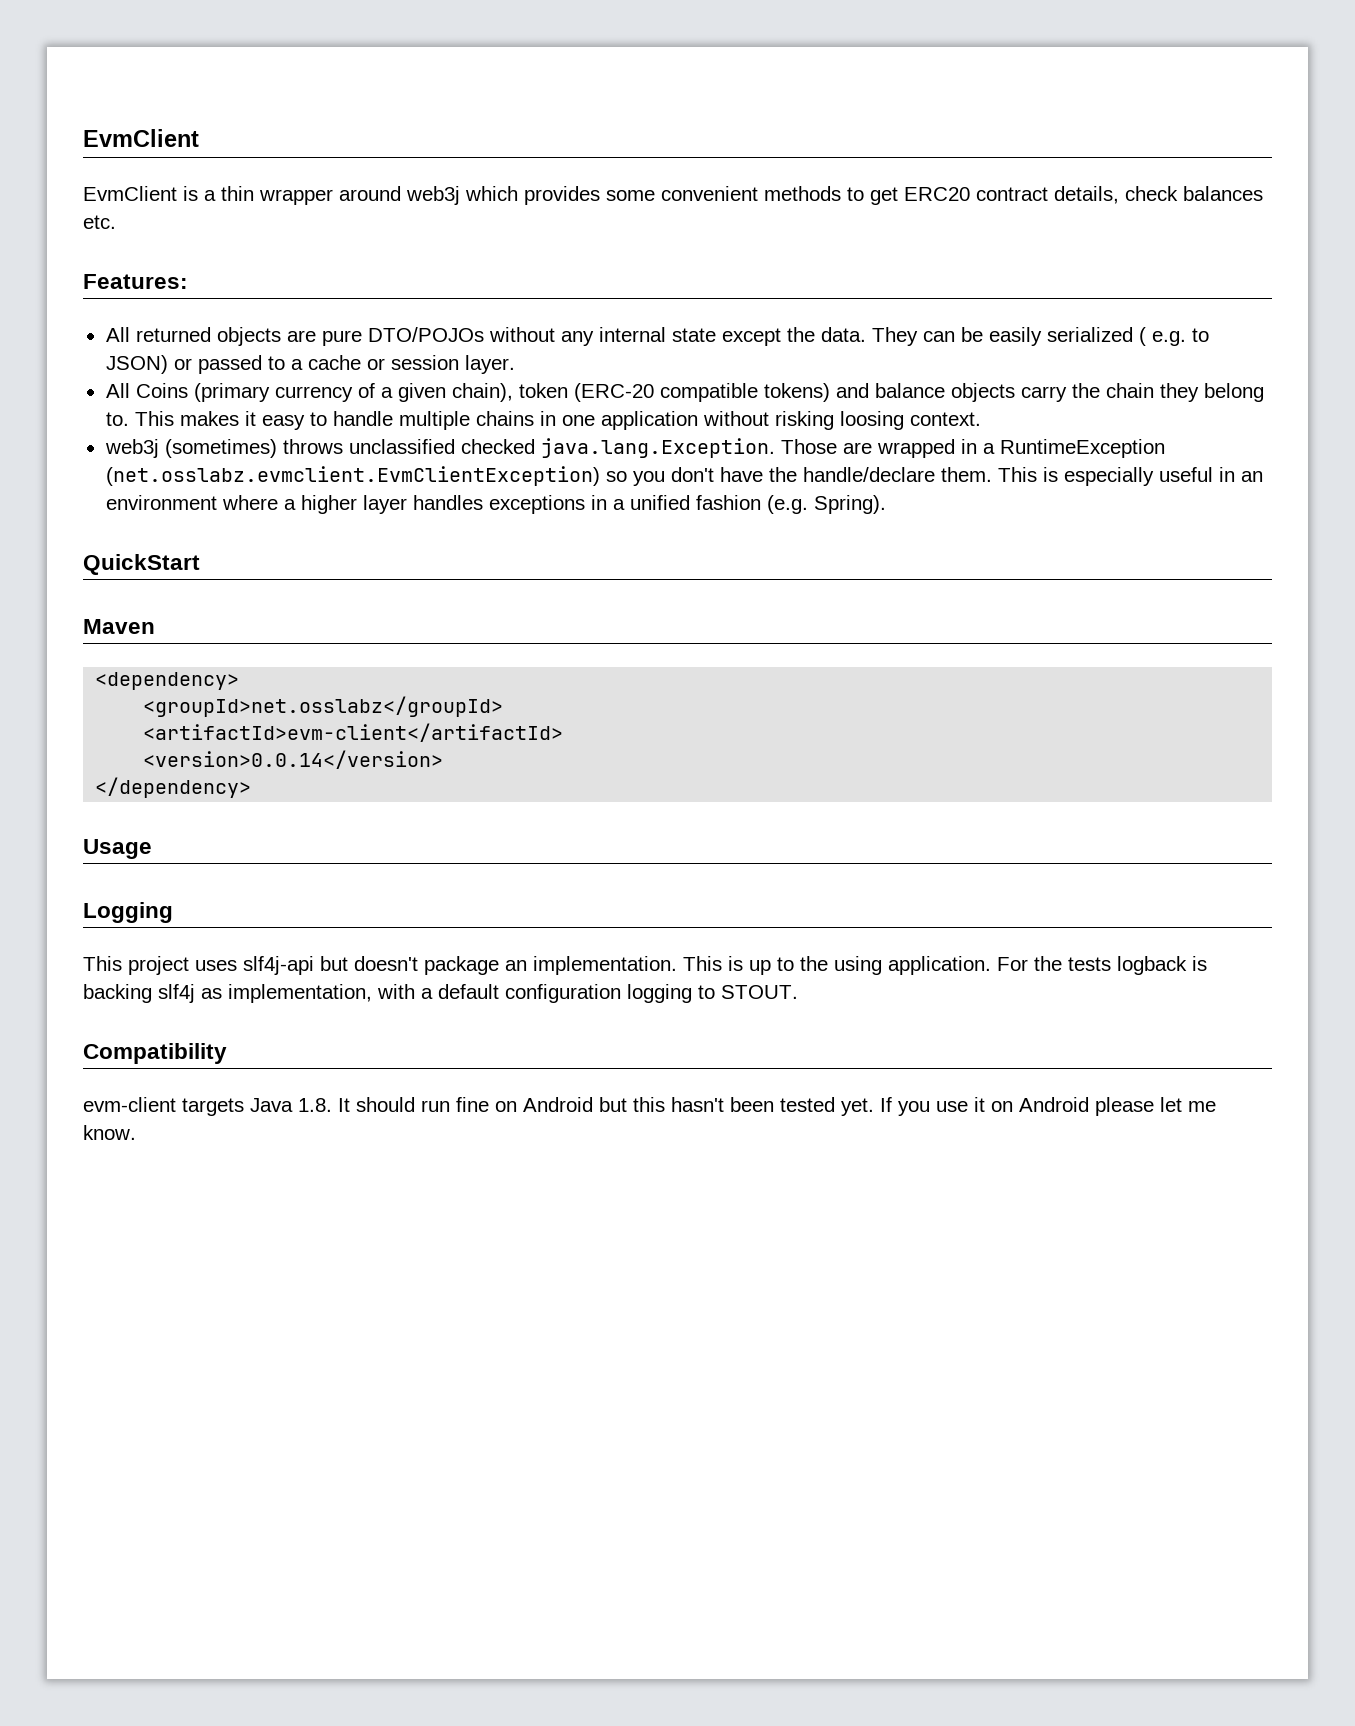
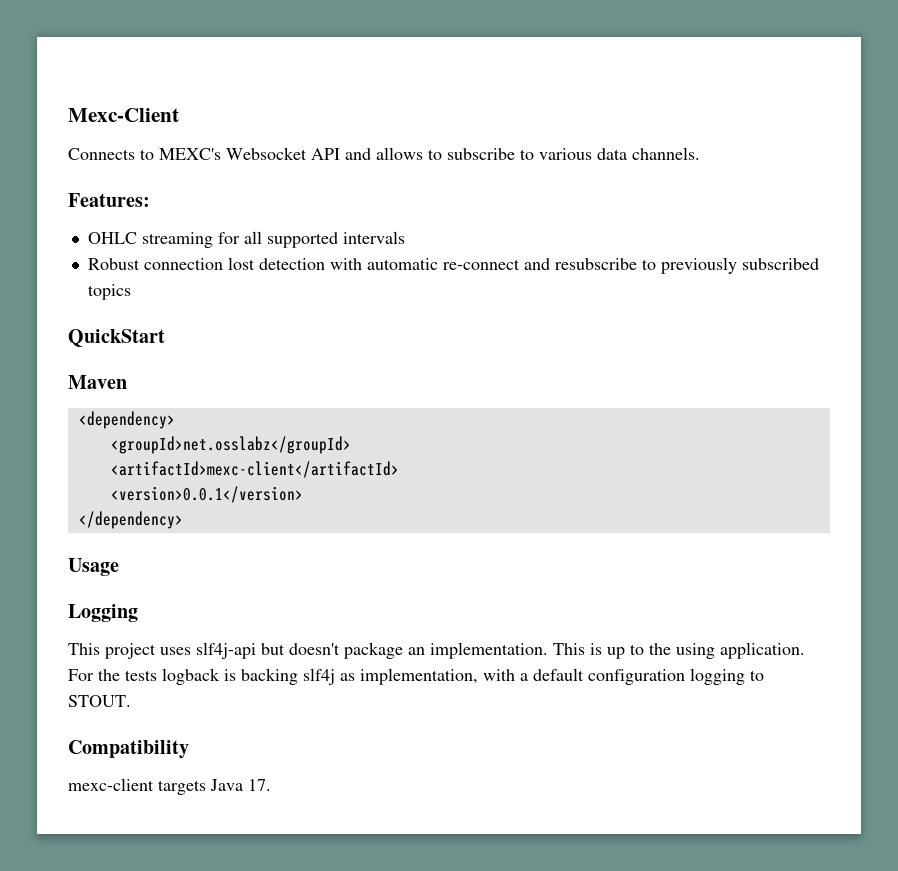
[83,129,199,147] [83,186,1263,205] [83,215,116,229] [83,274,188,289] [105,327,1209,346] [105,355,515,374] [105,383,1264,402] [105,411,981,430] [104,438,1165,458] [105,466,1263,486] [105,495,886,514] EvmClient // EvmClient is a thin wrapper around web3j which provides some convenient methods to get ERC20 contract details, check balances etc. // Features: // All returned objects are pure DTO/POJOs without any internal state except the data. They can be easily serialized ( e.g. to JSON) or passed to a cache or session layer. // All Coins (primary currency of a given chain), token (ERC-20 compatible tokens) and balance objects carry the chain they belong to. This makes it easy to handle multiple chains in one application without risking loosing context. // web3j (sometimes) throws unclassified checked java.lang.Exception. Those are wrapped in a RuntimeException (net.osslabz.evmclient.EvmClientException) so you don't have the handle/declare them. This is especially useful in an environment where a higher layer handles exceptions in a unified fashion (e.g. Spring). -> [68,108,179,122] [68,147,700,160] [68,193,150,207] [87,231,405,248] [87,257,819,274] [87,284,131,300] Mexc-Client // Connects to MEXC's Websocket API and allows to subscribe to various data channels. // Features: // OHLC streaming for all supported intervals // Robust connection lost detection with automatic re-connect and resubscribe to previously subscribed topics
[143,723,564,742] [143,750,444,769] <artifactId>evm-client</artifactId> // <version>0.0.14</version> -> [110,461,399,478] [110,486,303,503] <artifactId>mexc-client</artifactId> // <version>0.0.1</version>
[83,1097,176,1112] evm-client -> [68,778,154,791] mexc-client
[298,1097,1216,1116] [83,1125,136,1140] 1.8. It should run fine on Android but this hasn't been tested yet. If you use it on Android please let me know. -> [248,779,271,791] 17.

